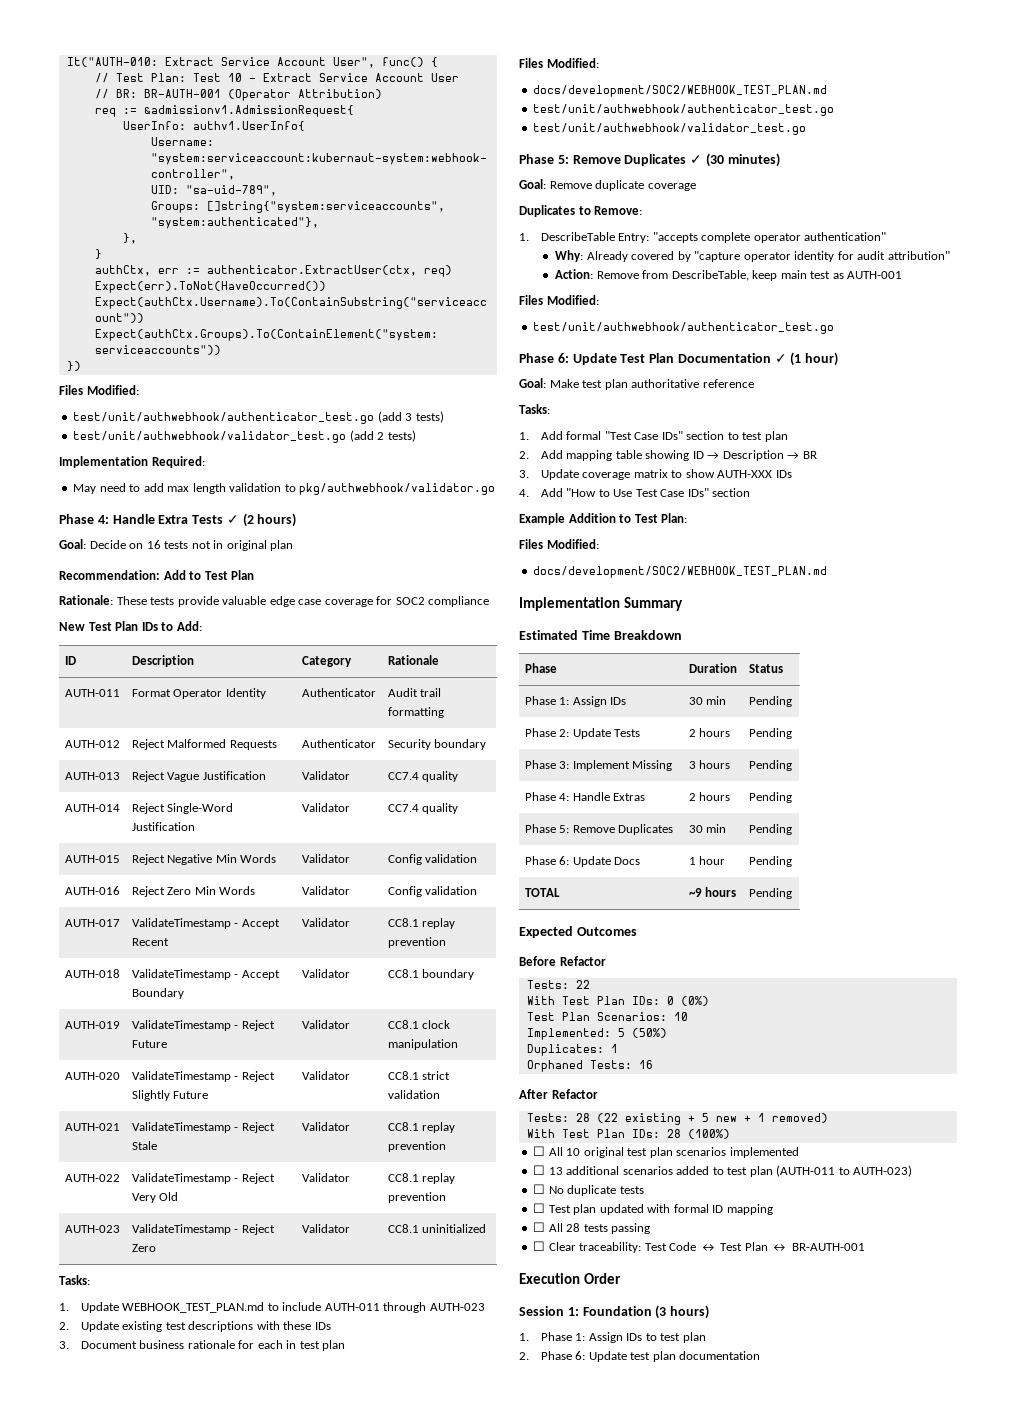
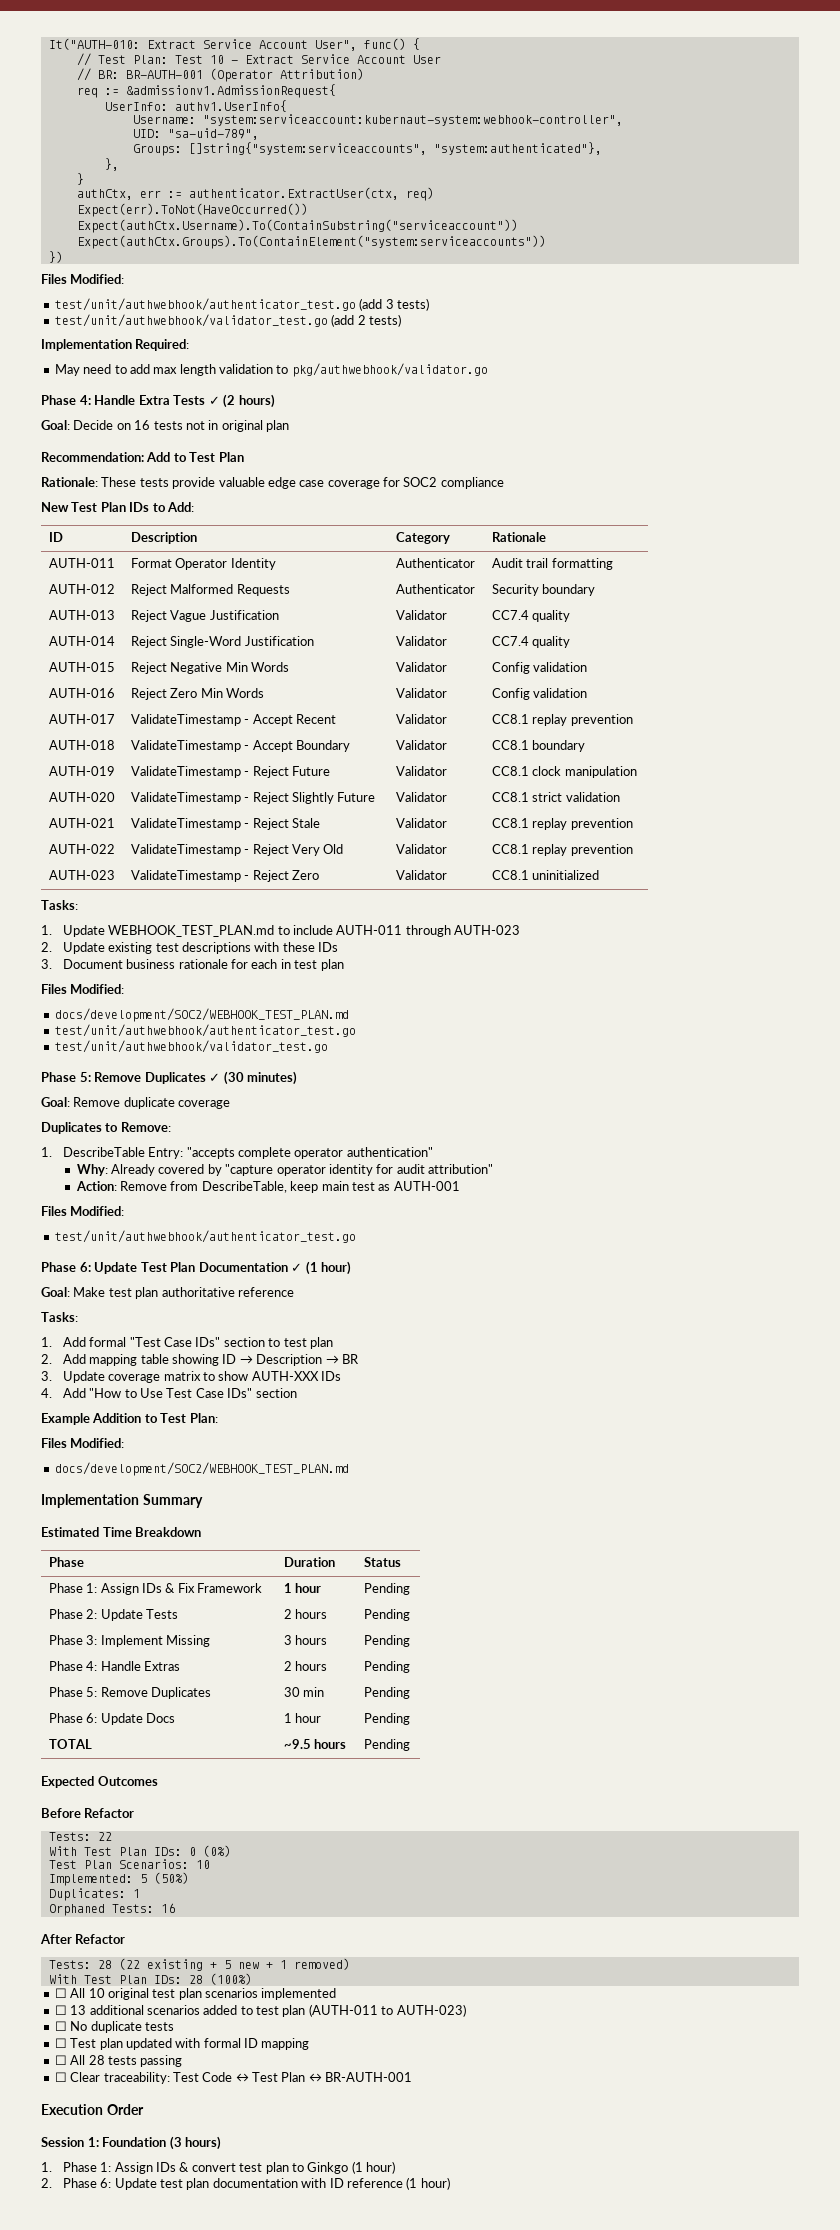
[688,696,727,705] | 30 min -> [165,1583,263,1593] [283,1583,322,1593] & Fix Framework | 1 hour
[688,888,702,897] ~9 -> [283,1739,311,1749] ~9.5
[645,1332,706,1343] to test plan -> [179,2161,395,2174] & convert test plan to Ginkgo (1 hour)
(761, 1355) none -> [301,2177,450,2190] with ID reference (1 hour)

